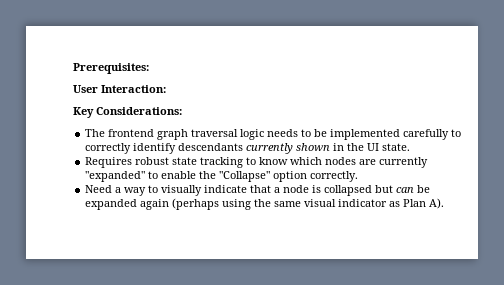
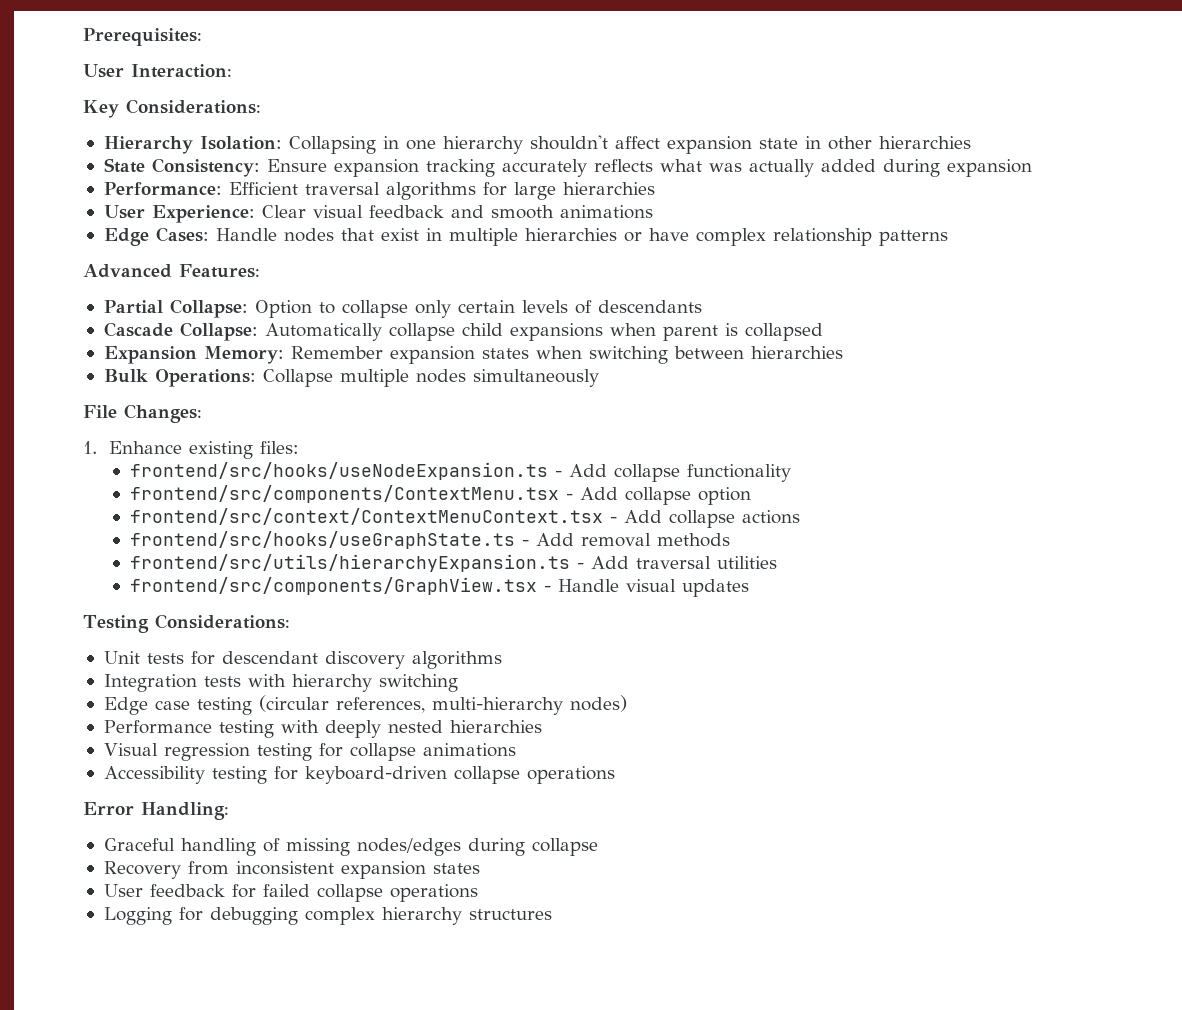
[85,129,462,140] [85,143,411,154] [85,157,429,168] [85,171,359,182] [85,185,431,196] [85,198,445,210] The frontend graph traversal logic needs to be implemented carefully to correctly identify descendants currently shown in the UI state. // Requires robust state tracking to know which nodes are currently "expanded" to enable the "Collapse" option correctly. // Need a way to visually indicate that a node is collapsed but can be expanded again (perhaps using the same visual indicator as Plan A). -> [103,135,971,154] [103,158,1032,177] [103,182,655,200] [103,205,653,223] [103,227,948,246] [83,264,260,278] [103,299,702,318] [103,322,823,341] [103,346,843,364] [103,369,599,387] [83,404,202,423] [83,441,299,459] [129,462,791,482] [129,485,751,505] [129,508,800,528] [129,531,730,549] [129,554,777,572] [129,577,749,597] [83,614,290,633] [103,651,502,669] [103,674,458,692] [103,695,627,715] [103,720,542,738] [103,743,516,761] [103,766,615,784] [83,802,229,820] [103,838,598,856] [103,861,480,879] [103,884,478,902] [103,907,552,925] Hierarchy Isolation: Collapsing in one hierarchy shouldn't affect expansion state in other hierarchies // State Consistency: Ensure expansion tracking accurately reflects what was actually added during expansion // Performance: Efficient traversal algorithms for large hierarchies // User Experience: Clear visual feedback and smooth animations // Edge Cases: Handle nodes that exist in multiple hierarchies or have complex relationship patterns // Advanced Features: // Partial Collapse: Option to collapse only certain levels of descendants // Cascade Collapse: Automatically collapse child expansions when parent is collapsed // Expansion Memory: Remember expansion states when switching between hierarchies // Bulk Operations: Collapse multiple nodes simultaneously // File Changes: // 1. Enhance existing files: // frontend/src/hooks/useNodeExpansion.ts - Add collapse functionality // frontend/src/components/ContextMenu.tsx - Add collapse option // frontend/src/context/ContextMenuContext.tsx - Add collapse actions // frontend/src/hooks/useGraphState.ts - Add removal methods // frontend/src/utils/hierarchyExpansion.ts - Add traversal utilities // frontend/src/components/GraphView.tsx - Handle visual updates // Testing Considerations: // Unit tests for descendant discovery algorithms // Integration tests with hierarchy switching // Edge case testing (circular references, multi-hierarchy nodes) // Performance testing with deeply nested hierarchies // Visual regression testing for collapse animations // Accessibility testing for keyboard-driven collapse operations // Error Handling: // Graceful handling of missing nodes/edges during collapse // Recovery from inconsistent expansion states // User feedback for failed collapse operations // Logging for debugging complex hierarchy structures

